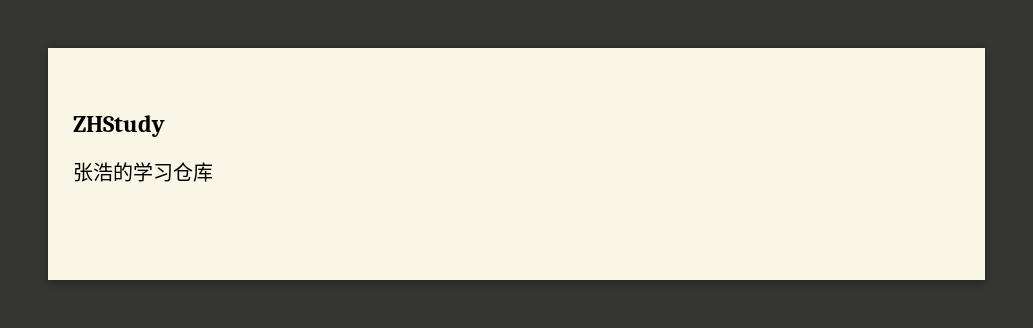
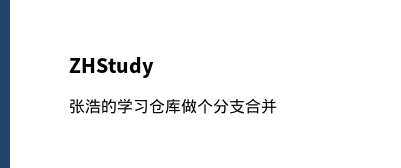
(213, 172) none -> [181,98,277,114] 做个分支合并

